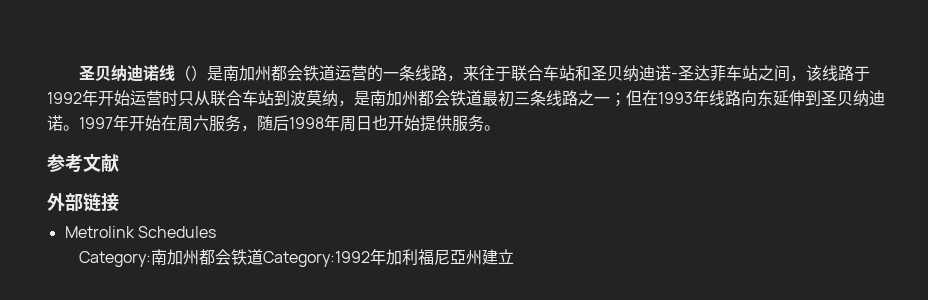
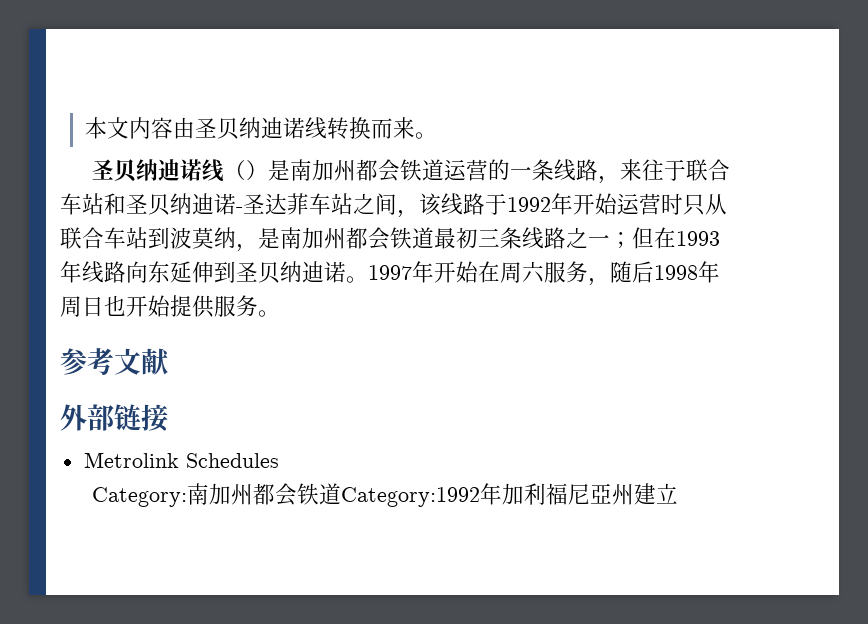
(78, 72) none -> [84,117,437,140] 本文内容由圣贝纳迪诺线转换而来。 //

